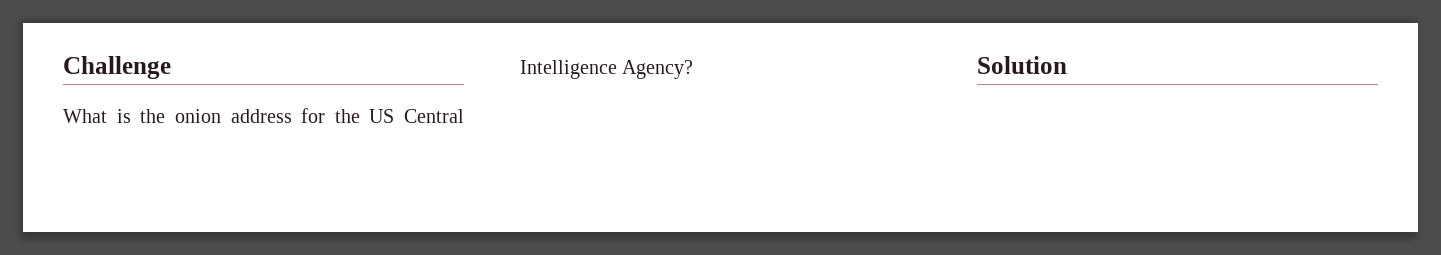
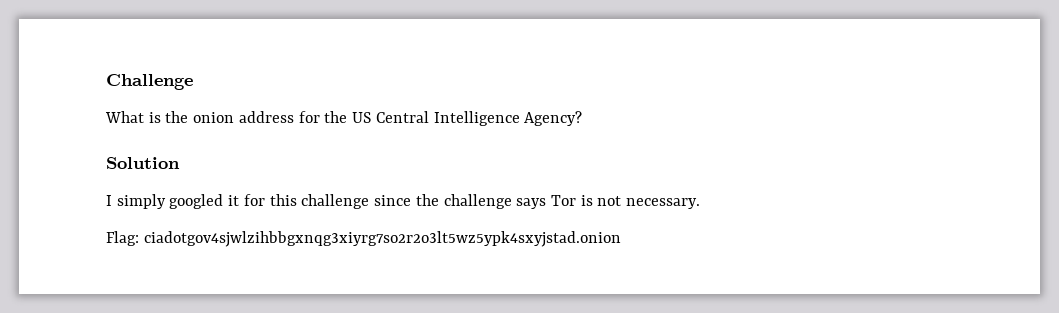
(1067, 65) none -> [106,194,701,209] [106,231,621,247] // I simply googled it for this challenge since the challenge says Tor is not necessary. // Flag: ciadotgov4sjwlzihbbgxnqg3xiyrg7so2r2o3lt5wz5ypk4sxyjstad.onion

